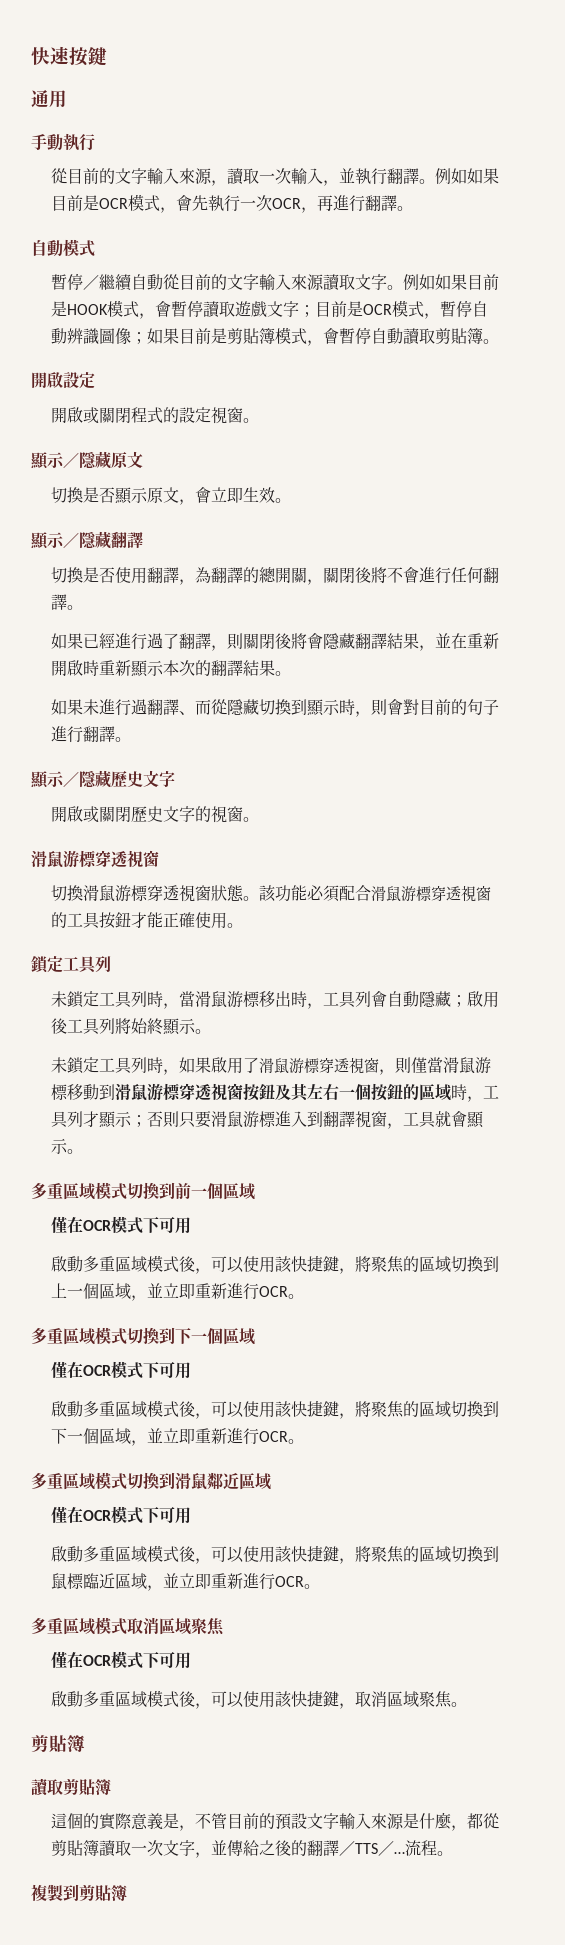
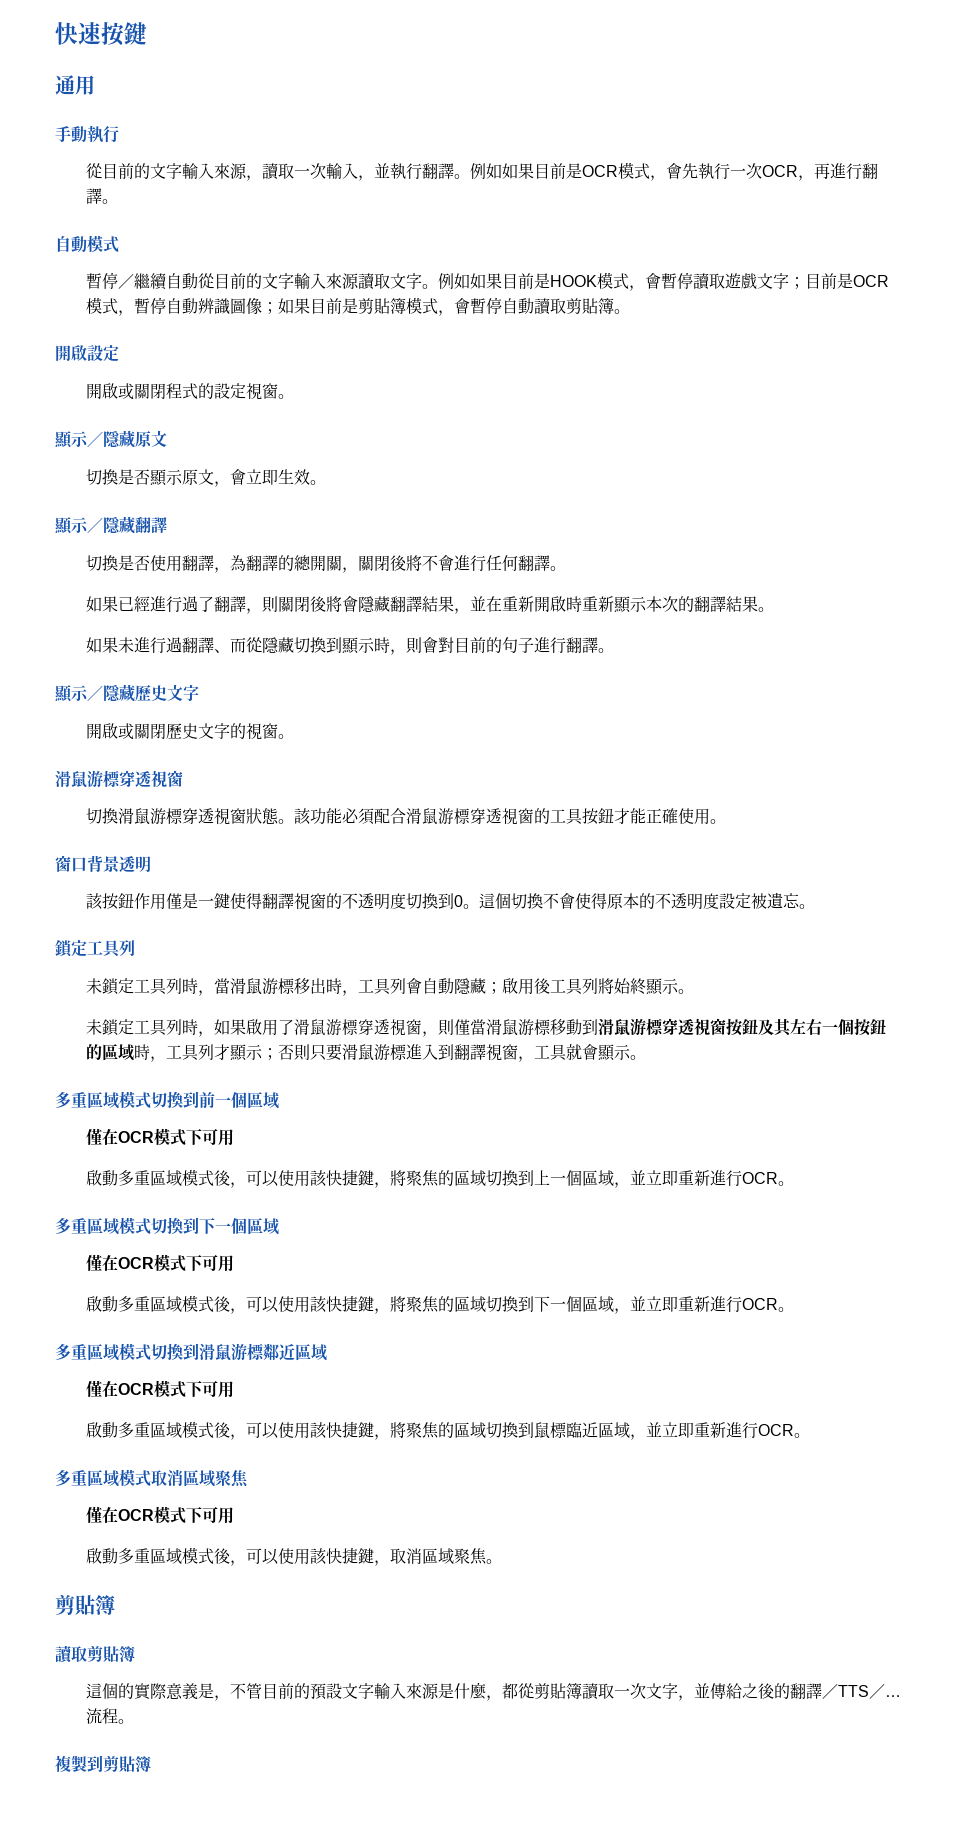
(244, 925) none -> [55,855,151,873] [86,892,816,910] // 窗口背景透明 // 該按鈕作用僅是一鍵使得翻譯視窗的不透明度切換到0。這個切換不會使得原本的不透明度設定被遺忘。
(207, 1481) none -> [231,1343,264,1361] 游標

